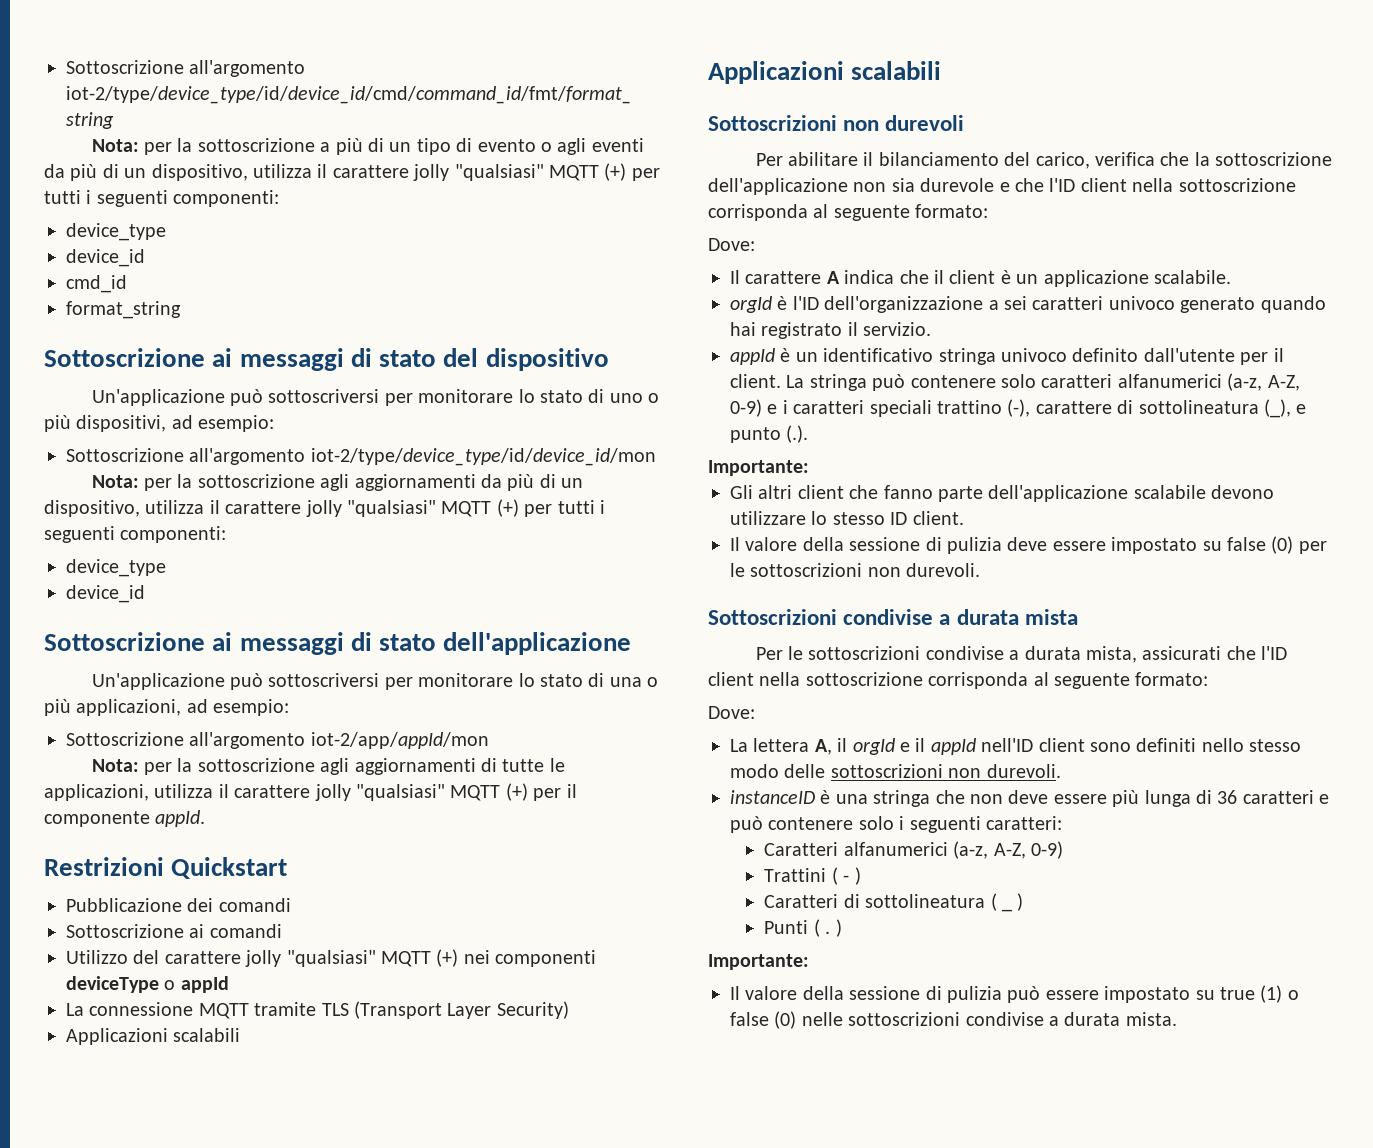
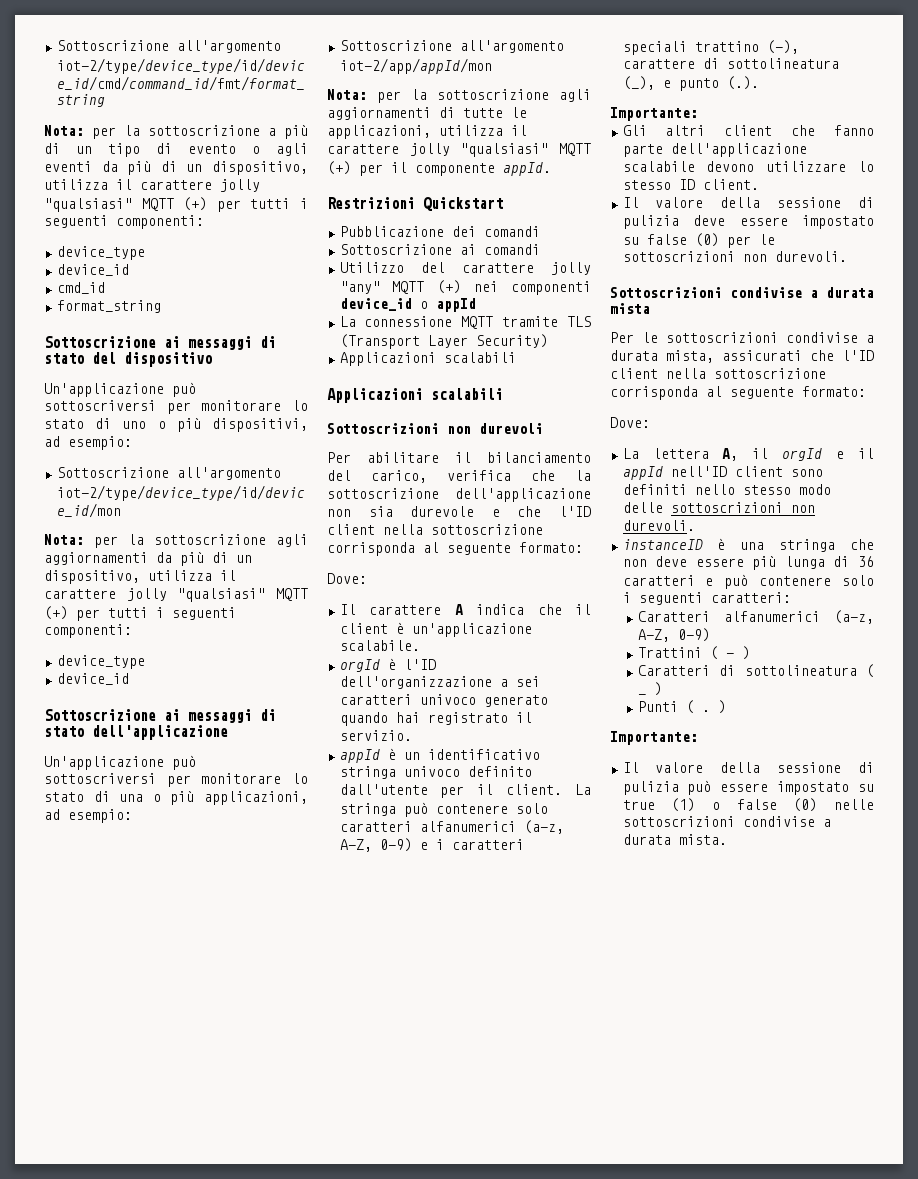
[286,950,376,967] "qualsiasi" -> [339,281,380,294] "any"
[66,976,159,993] deviceType -> [339,298,412,311] device_id
[1016,270,1149,287] un applicazione -> [411,623,532,637] un'applicazione

